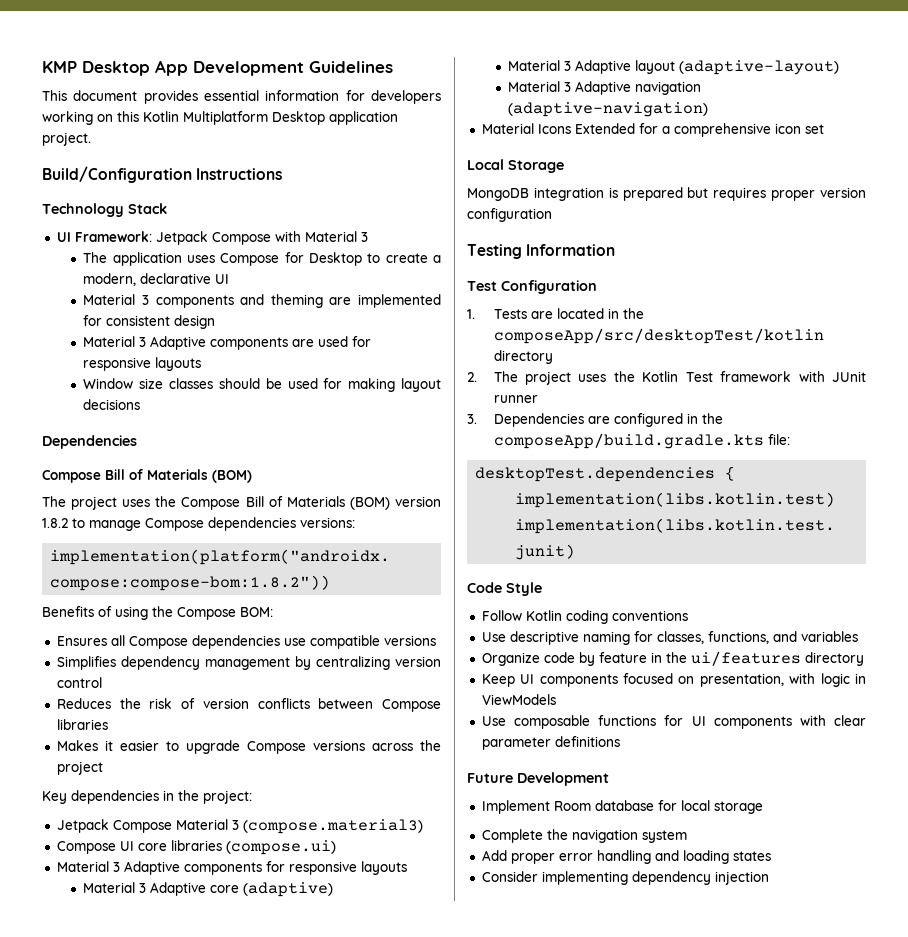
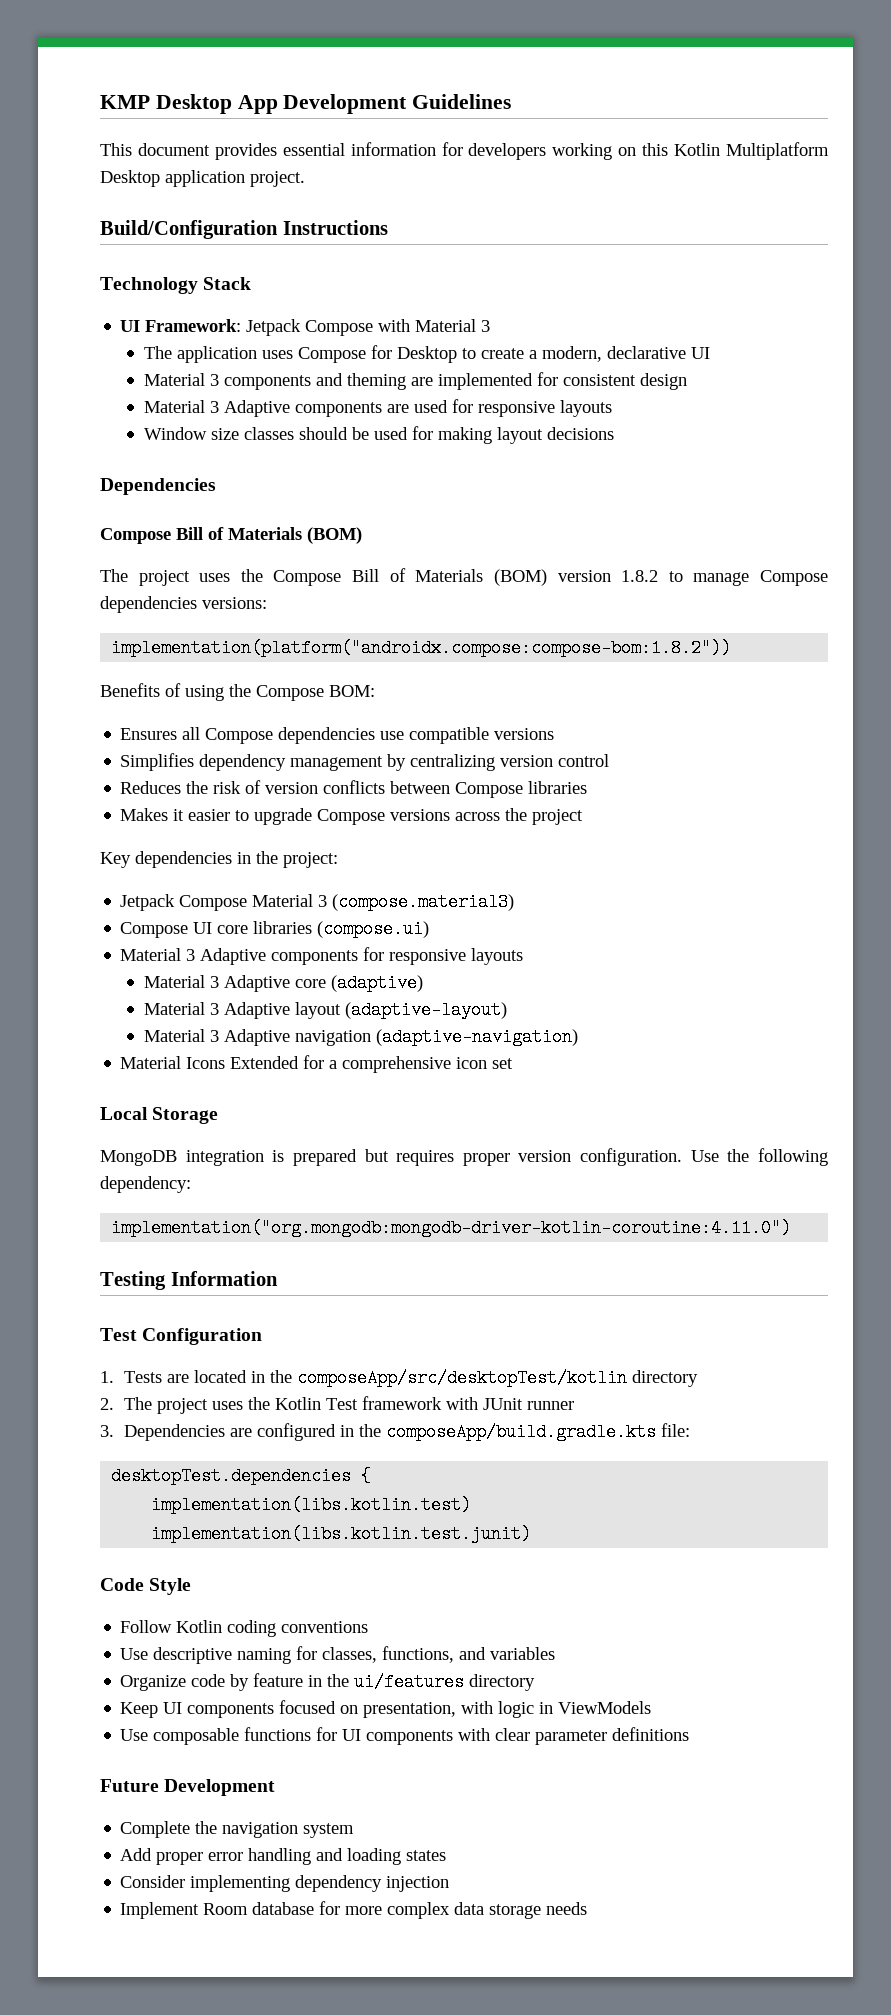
[467,208,552,222] configuration -> [580,1148,828,1166] [100,1176,191,1193] [111,1219,792,1237] configuration. Use the following dependency: // implementation("org.mongodb:mongodb-driver-kotlin-coroutine:4.11.0")
[481,800,763,814] // Implement Room database for local storage -> (276, 1787) none
(769, 878) none -> [120,1901,588,1919] // Implement Room database for more complex data storage needs

